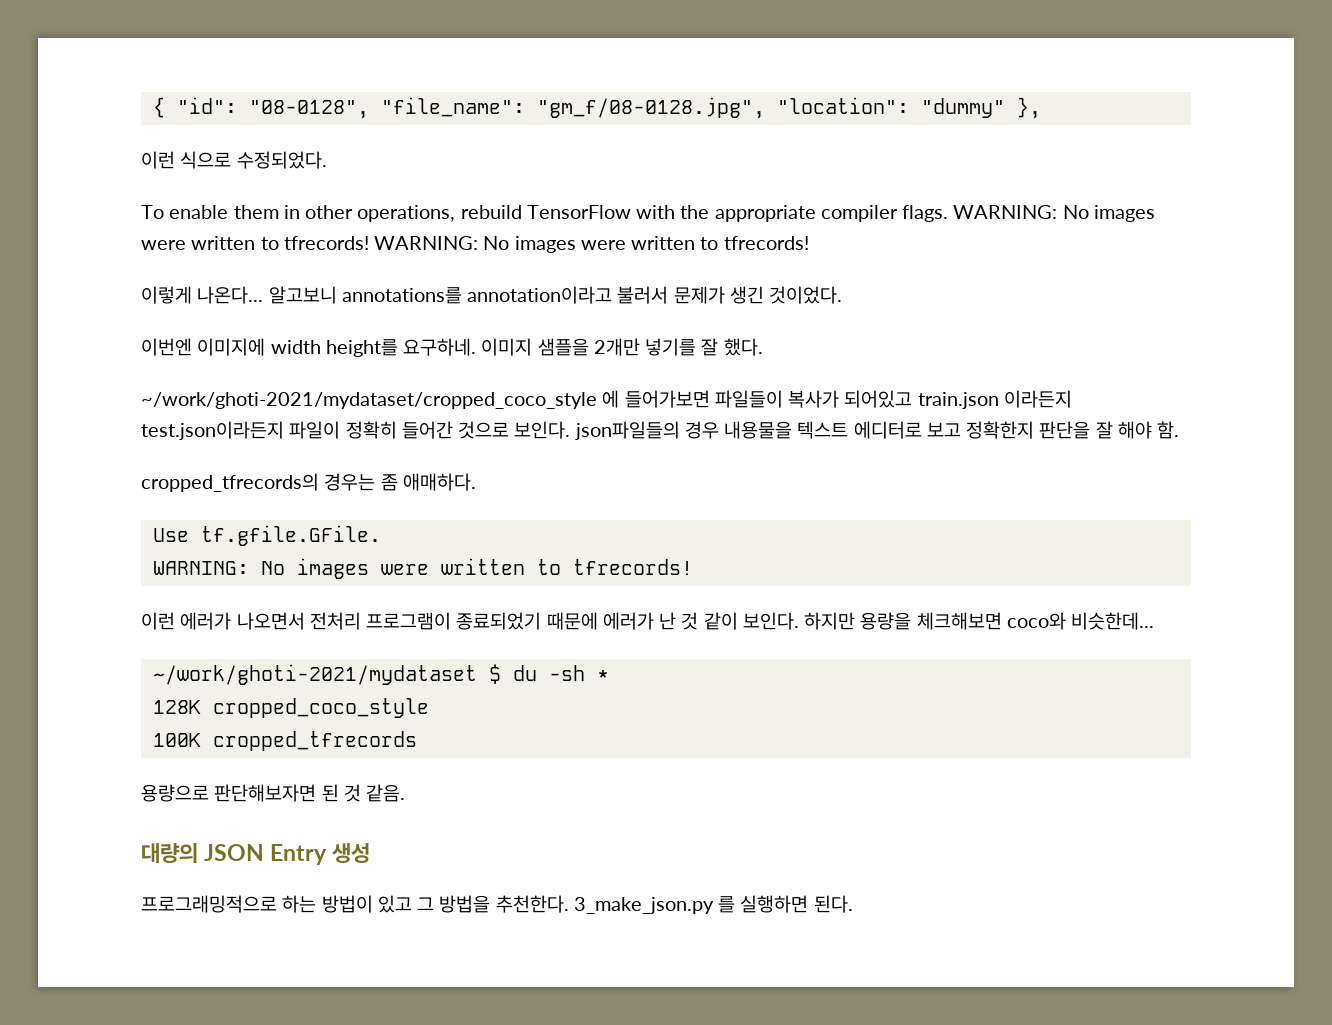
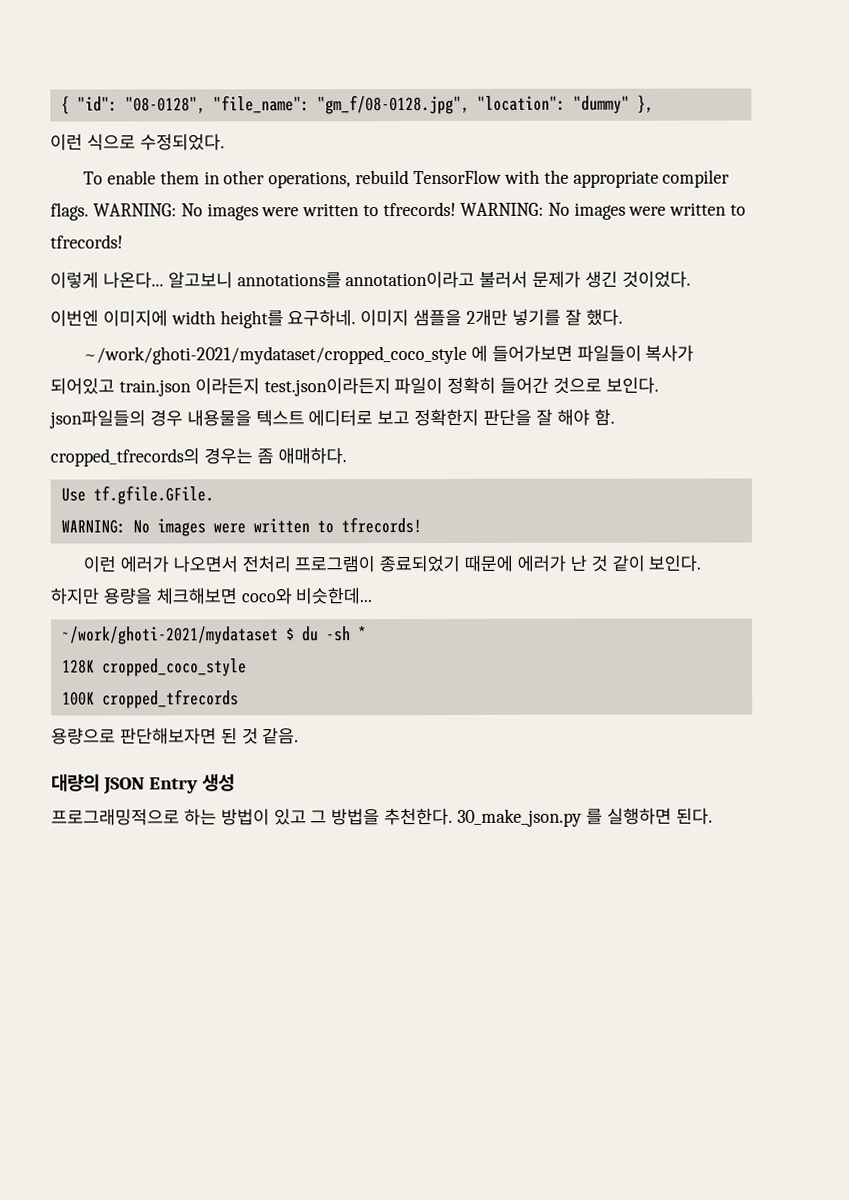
[573,897,714,914] 3_make_json.py -> [457,808,583,827] 30_make_json.py

